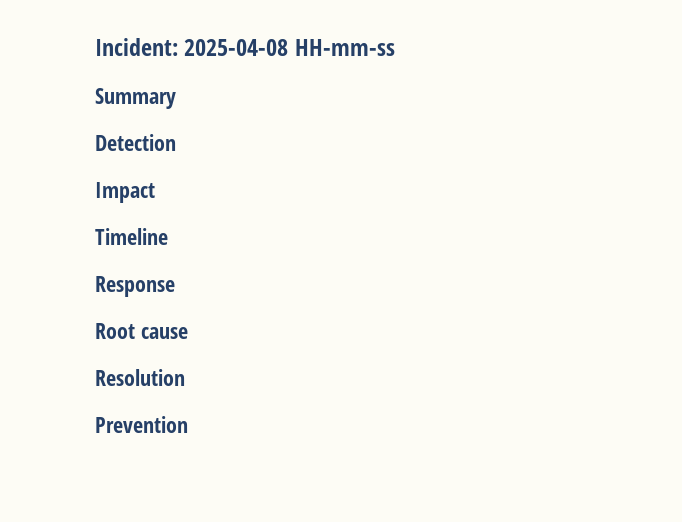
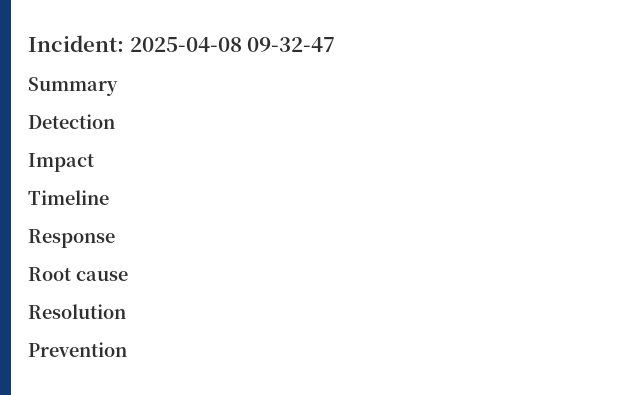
[294,39,395,56] HH-mm-ss -> [247,37,336,52] 09-32-47

